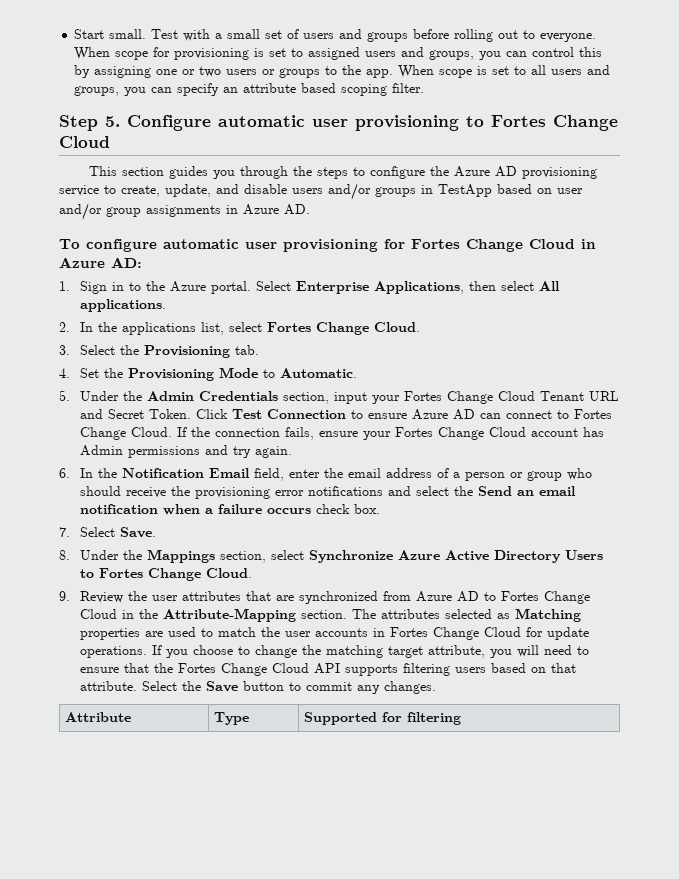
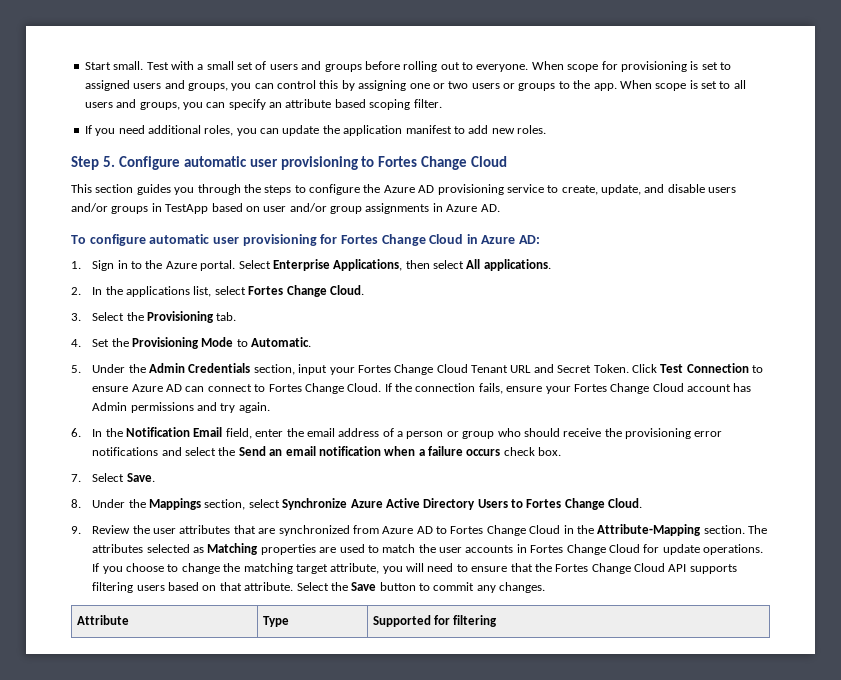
(425, 88) none -> [84,125,546,136] // If you need additional roles, you can update the application manifest to add new roles.

